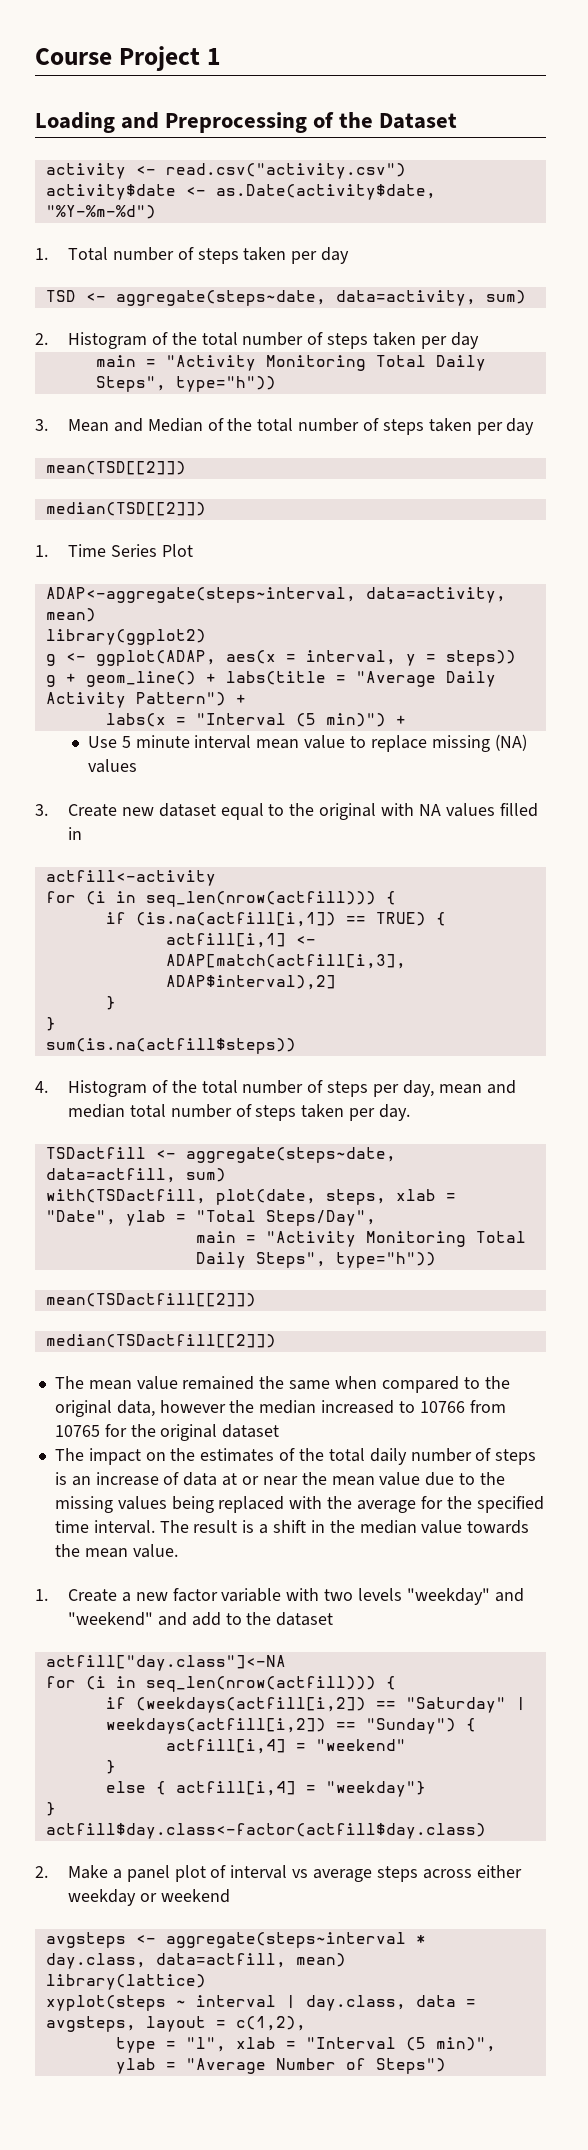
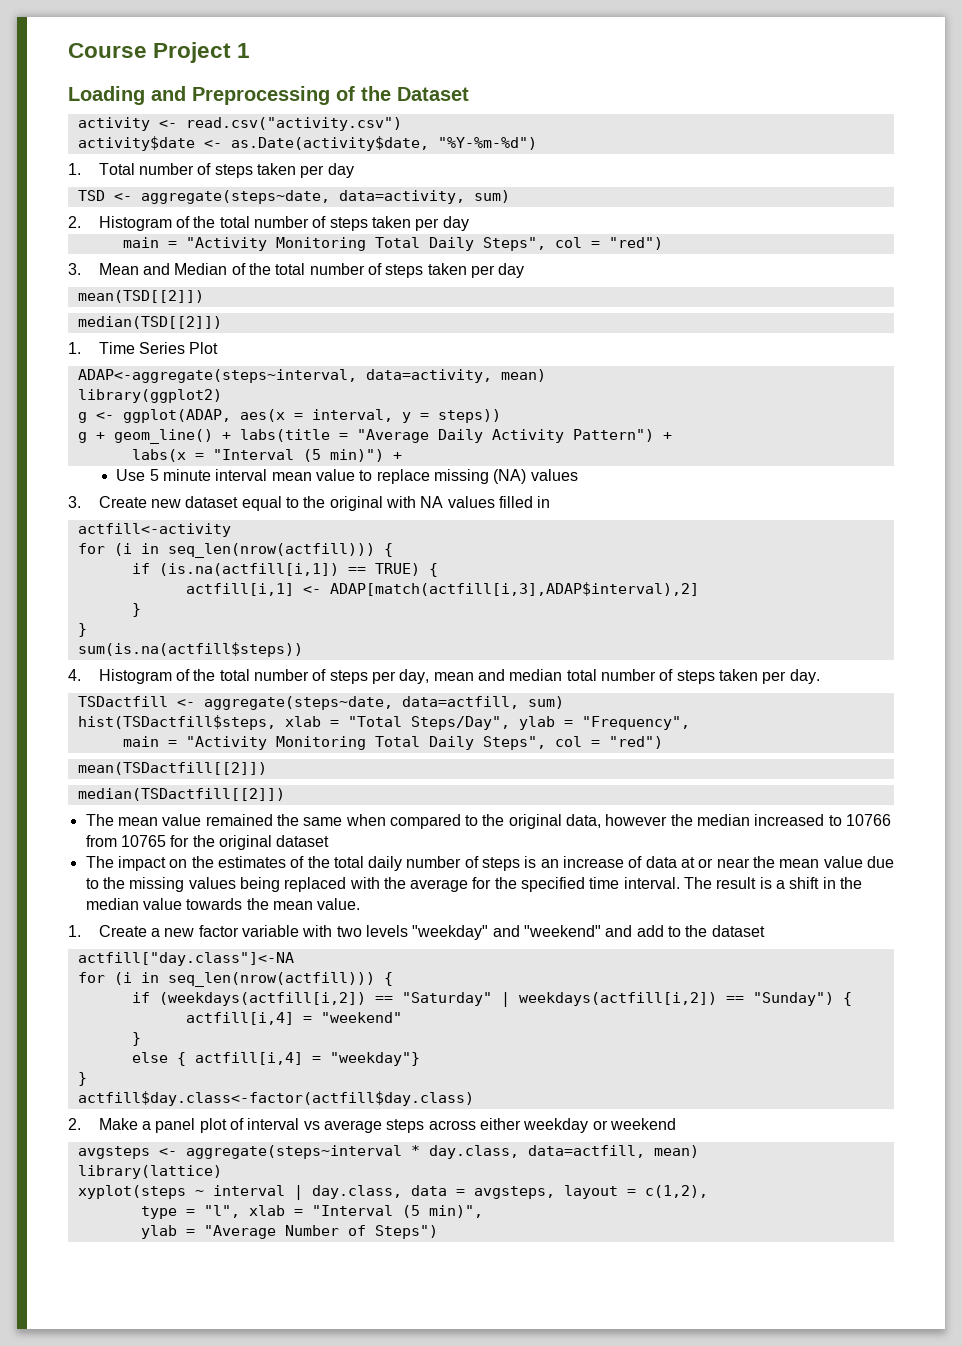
[175,376,276,392] type="h")) -> [554,237,663,250] col = "red")
[45,1189,456,1205] [45,1210,166,1226] with(TSDactfill, plot(date, steps, xlab = "Date", ylab -> [77,715,321,730] hist(TSDactfill$steps, xlab
[195,1231,526,1247] [195,1252,436,1268] // main = "Activity Monitoring Total Daily Steps", type="h")) -> [518,716,690,730] [122,736,663,750] ylab = "Frequency", // main = "Activity Monitoring Total Daily Steps", col = "red")

